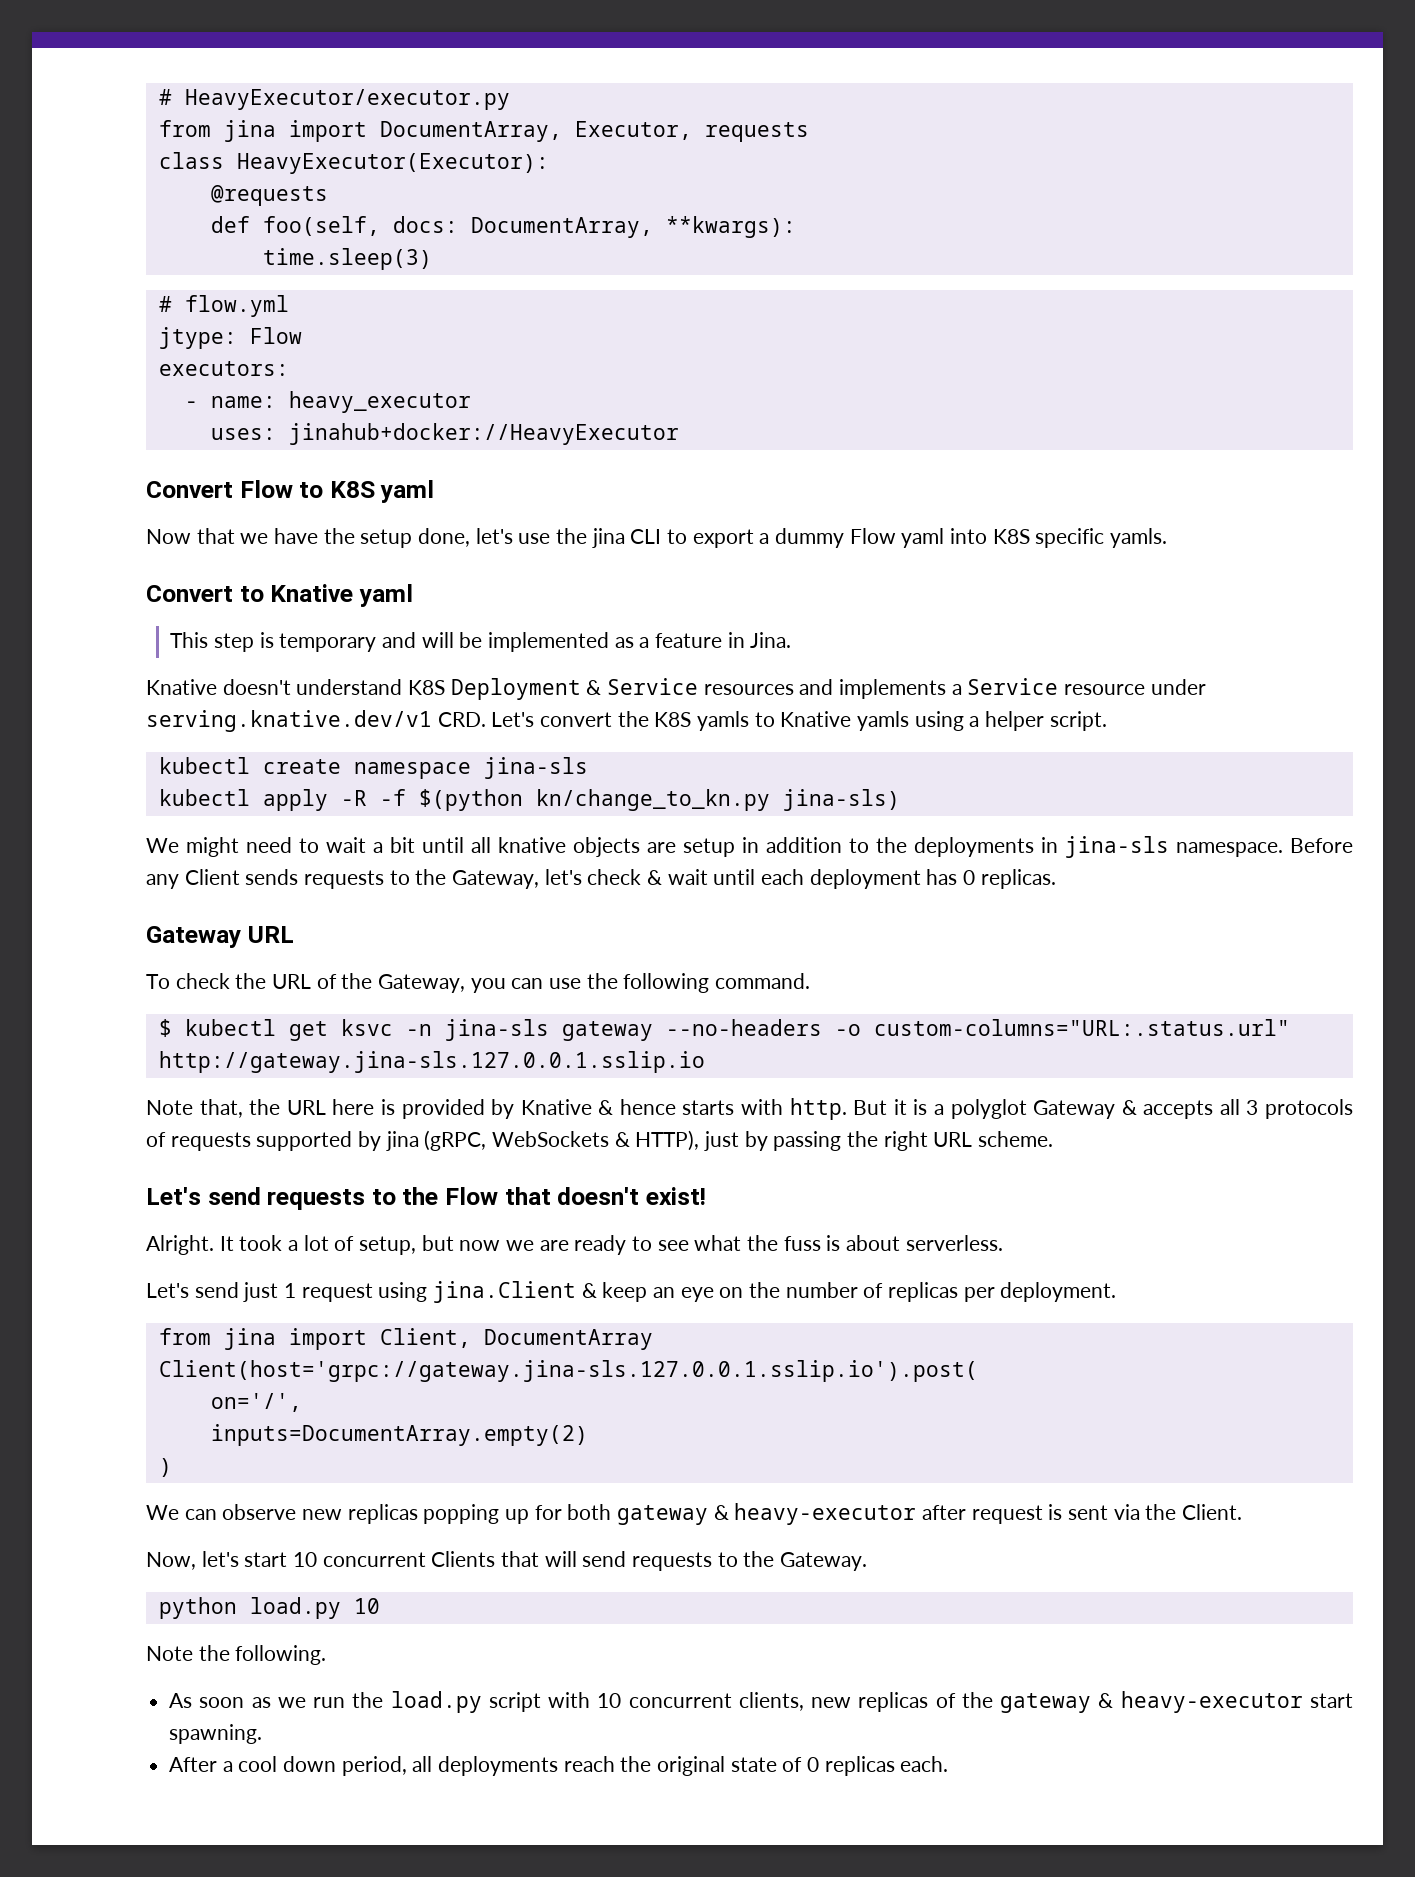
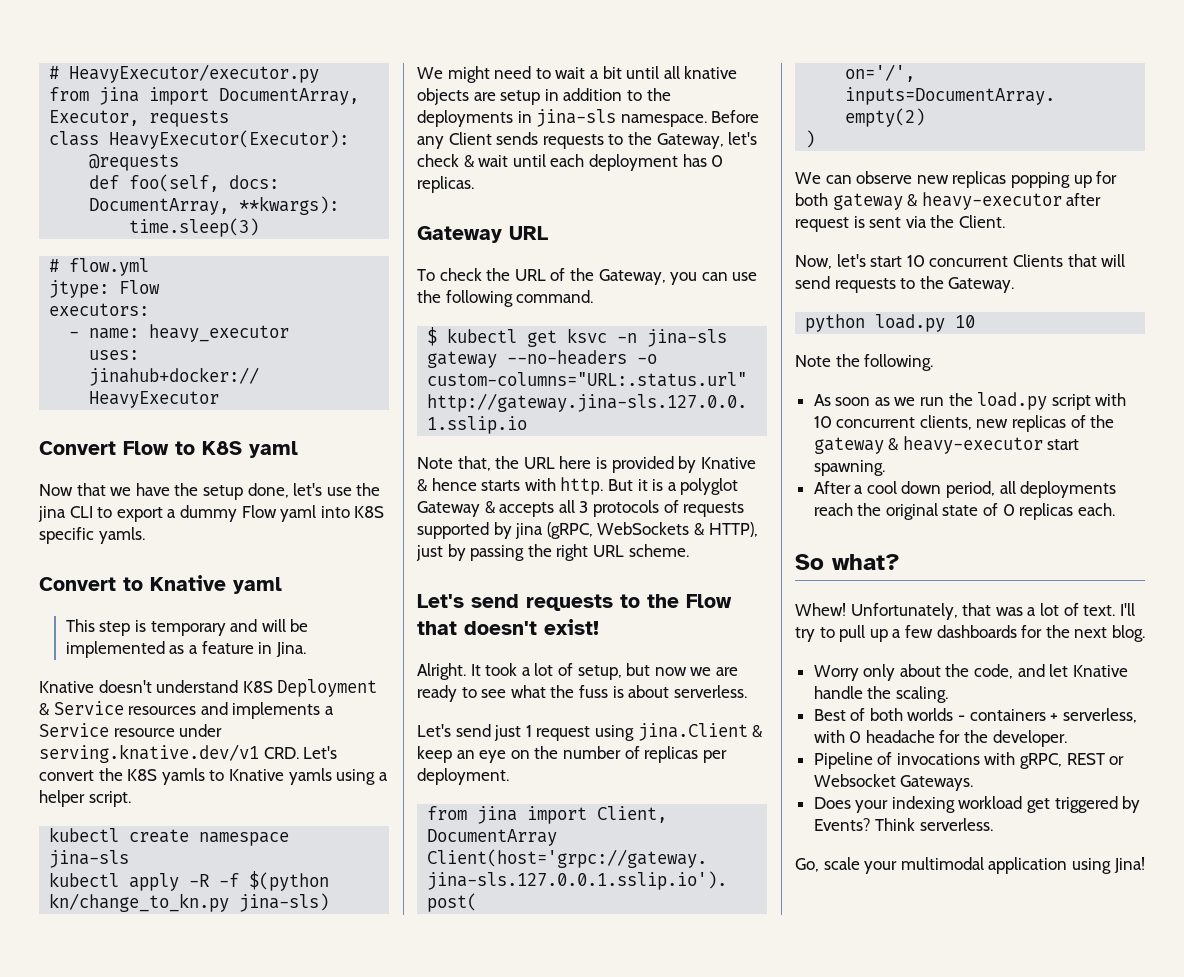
(949, 1764) none -> [795,554,900,570] [795,603,1135,620] [795,625,1145,642] [813,664,1128,681] [813,686,948,703] [813,708,1137,723] [813,730,1067,747] [813,752,1125,769] [813,774,974,791] [813,796,1141,813] [813,818,993,831] [795,857,1145,874] // So what? // Whew! Unfortunately, that was a lot of text. I'll try to pull up a few dashboards for the next blog. // Worry only about the code, and let Knative handle the scaling. // Best of both worlds - containers + serverless, with 0 headache for the developer. // Pipeline of invocations with gRPC, REST or Websocket Gateways. // Does your indexing workload get triggered by Events? Think serverless. // Go, scale your multimodal application using Jina!

